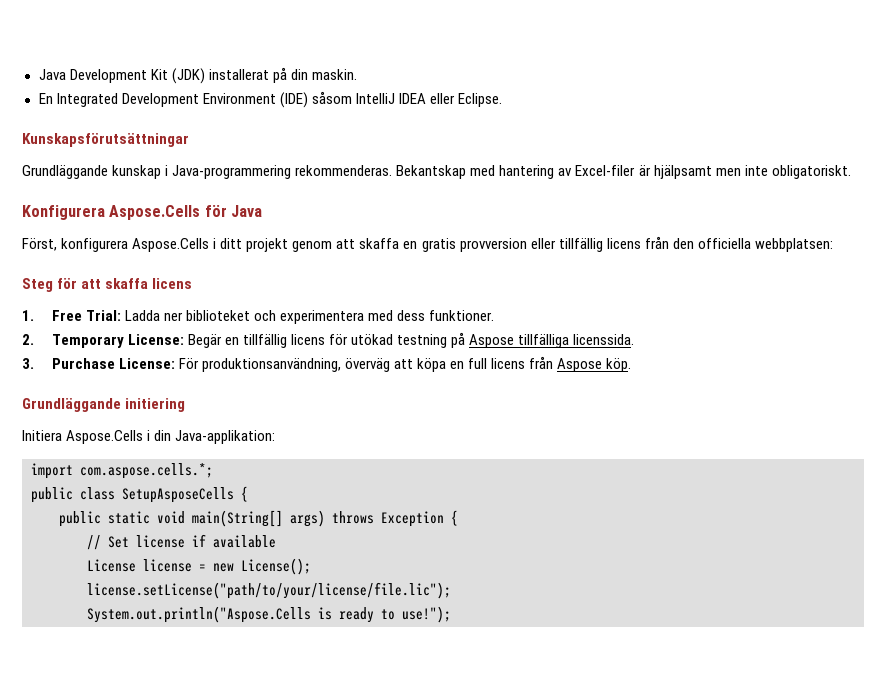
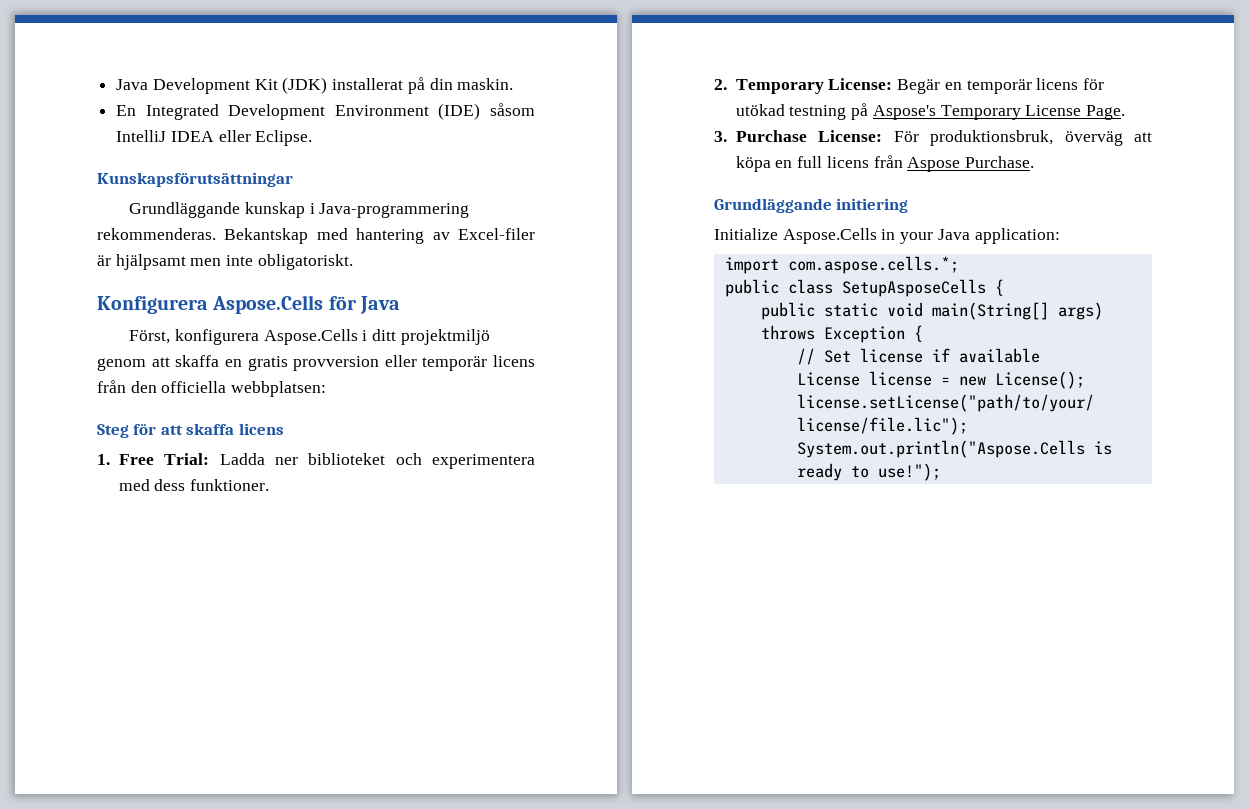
[246,238,289,252] projekt -> [400,329,490,345] projektmiljö
[558,238,603,252] tillfällig -> [422,356,488,371] temporär
[242,334,287,348] tillfällig -> [966,79,1032,94] temporär
[469,334,635,348] Aspose tillfälliga licenssida. -> [872,105,1126,120] Aspose's Temporary License Page.
[201,358,341,372] produktionsanvändning, -> [930,130,1054,146] produktionsbruk,
[606,358,632,372] köp. -> [965,156,1035,168] Purchase.
[22,430,276,444] Initiera Aspose.Cells i din Java-applikation: -> [714,228,1060,244] Initialize Aspose.Cells in your Java application:

